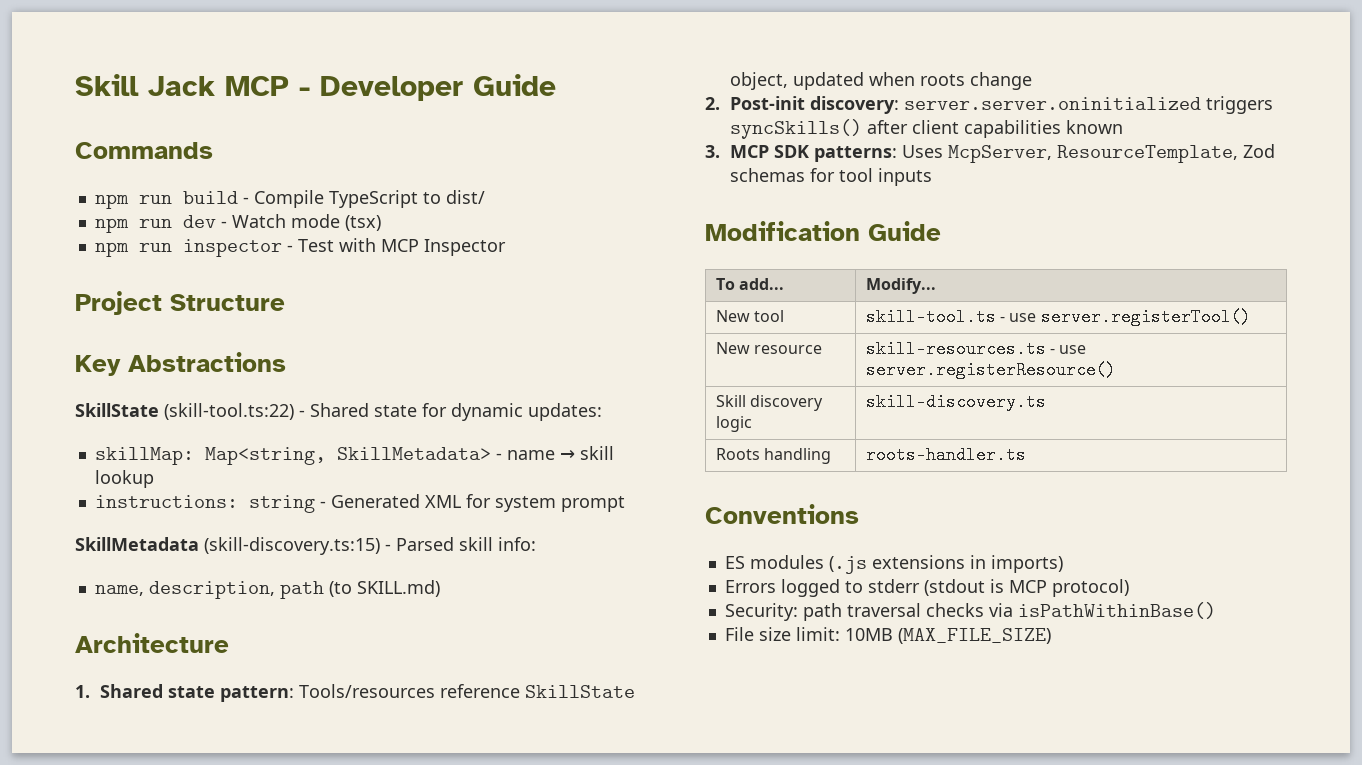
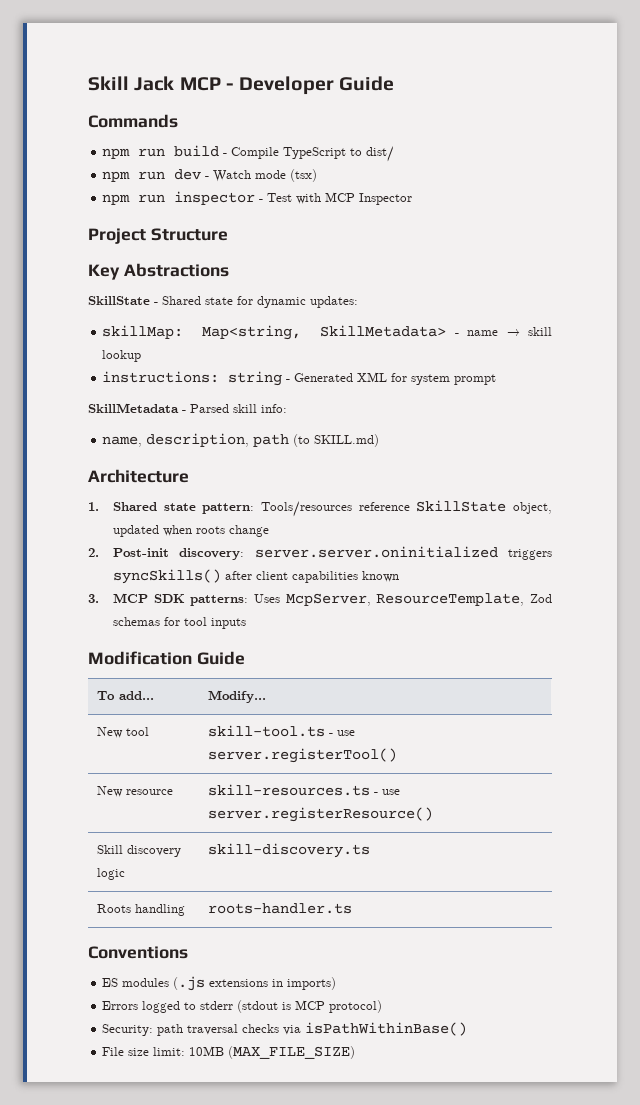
[164,403,294,420] (skill-tool.ts:22) -> (150, 300) none
[204,537,380,555] (skill-discovery.ts:15) -> (179, 408) none

